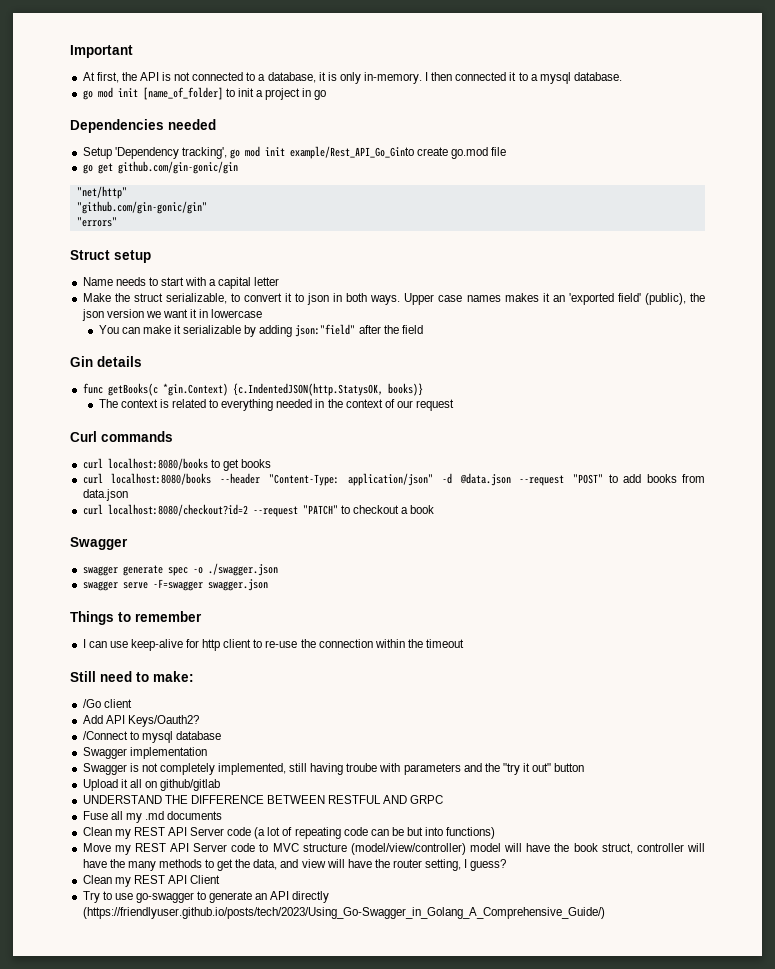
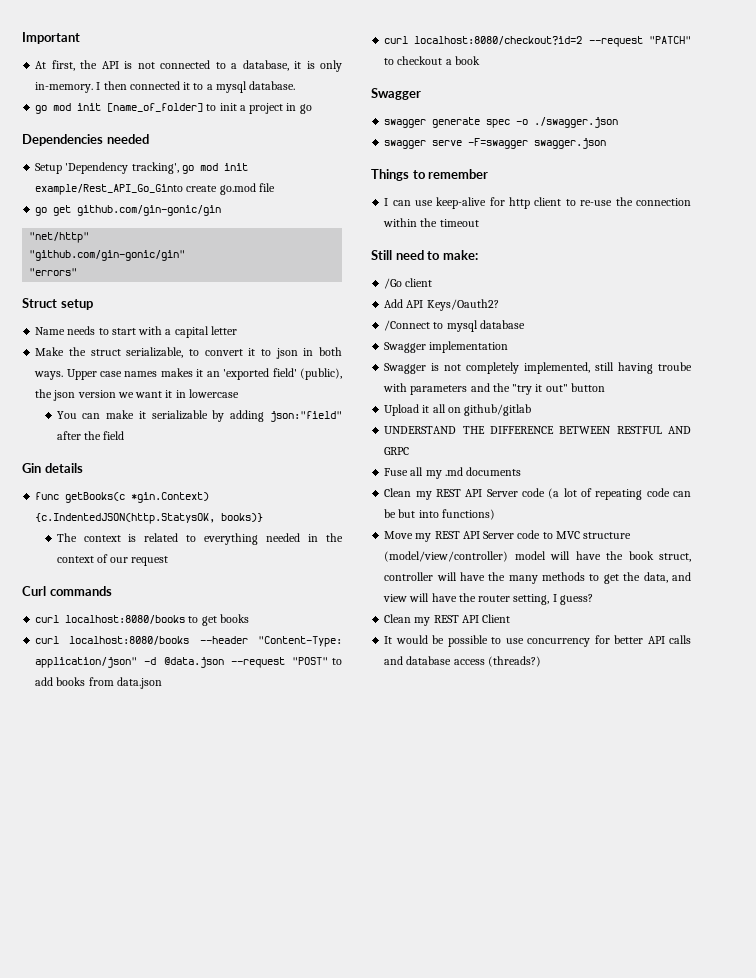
[82,891,330,903] [82,907,605,919] Try to use go-swagger to generate an API directly (https://friendlyuser.github.io/posts/tech/2023/Using_Go-Swagger_in_Golang_A_Comprehensive_Guide/) -> [384,635,691,647] [384,656,541,667] It would be possible to use concurrency for better API calls and database access (threads?)

